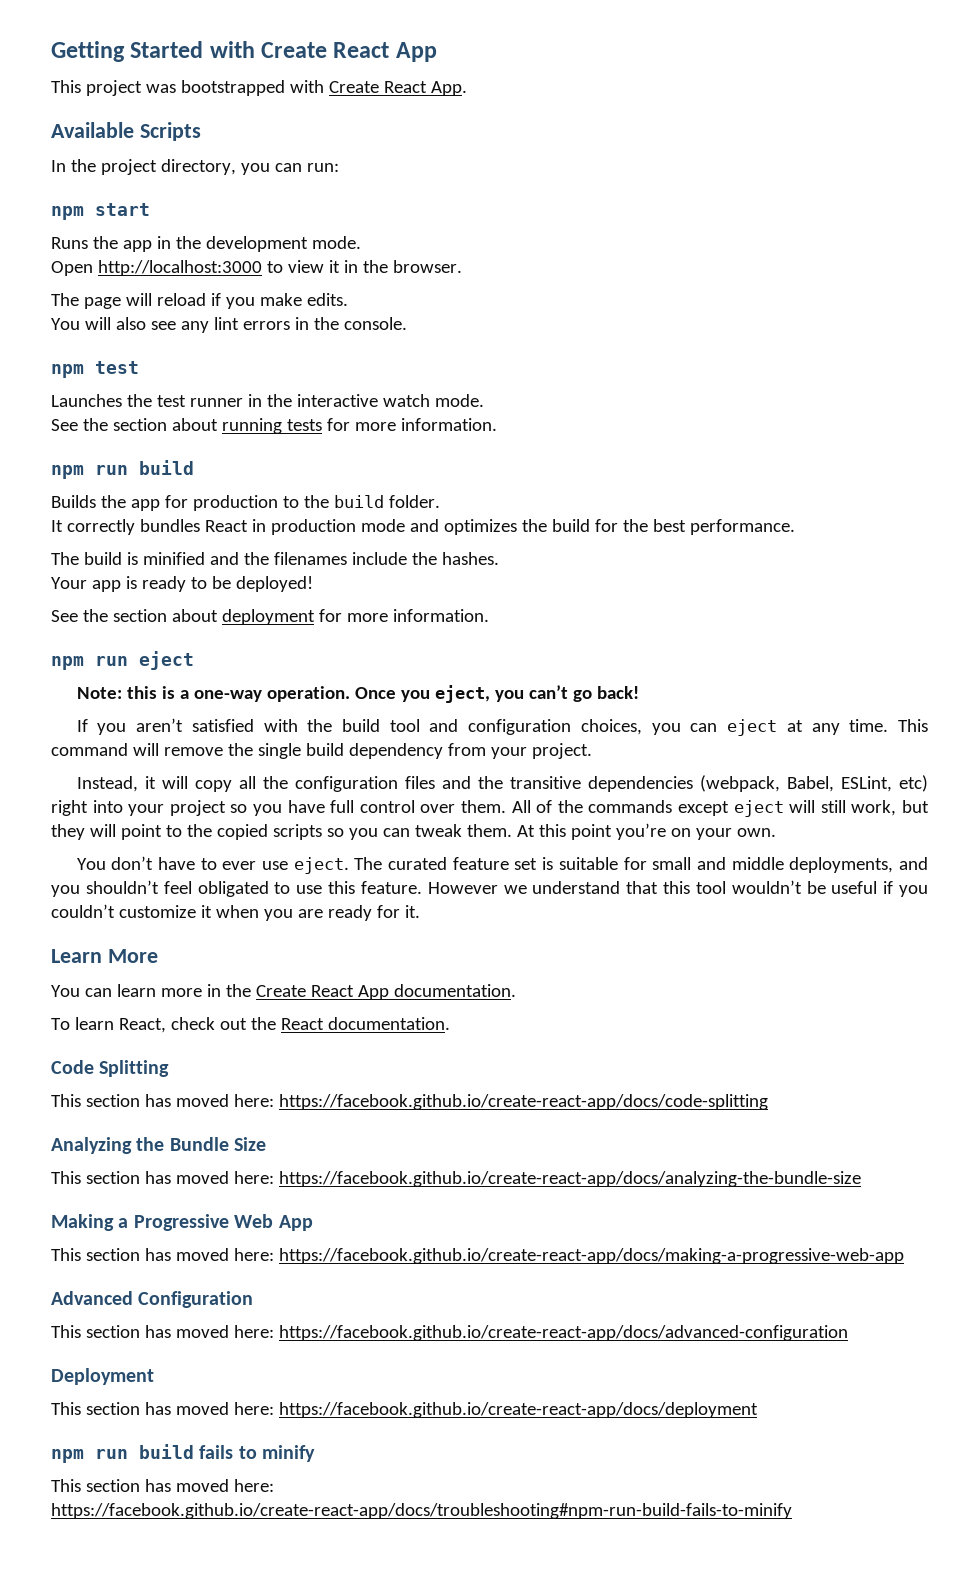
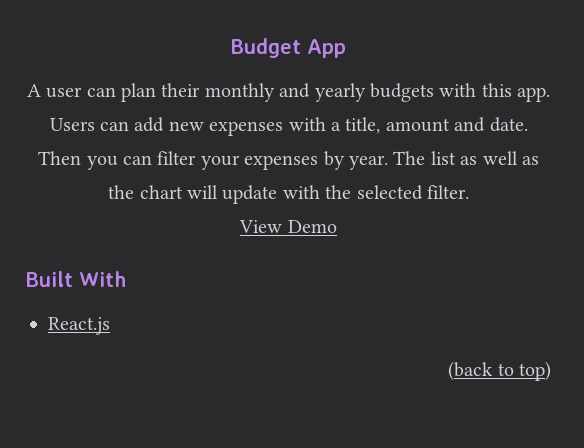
[51,41,437,62] [51,80,467,96] [51,122,201,141] [51,159,339,175] [51,203,150,220] [51,236,361,252] [51,260,462,276] [51,293,348,309] [51,317,407,333] [51,361,139,378] [51,394,484,407] [51,418,497,434] [51,460,194,479] [51,495,440,511] [51,519,795,535] [51,552,499,565] [51,576,313,592] [51,609,489,625] [51,651,194,670] [76,685,639,703] [76,718,929,736] [51,743,592,759] [76,775,929,792] [51,800,930,817] [51,823,776,840] [76,856,928,874] [51,880,929,897] [51,904,420,921] [51,949,158,963] [51,984,516,1000] [51,1017,450,1033] [51,1060,170,1077] [51,1094,768,1110] [51,1137,267,1154] [51,1171,861,1187] [51,1214,313,1231] [51,1248,904,1264] [51,1291,254,1308] [51,1325,848,1341] [51,1368,154,1385] [51,1402,758,1418] [51,1444,316,1463] [51,1479,274,1492] [51,1503,792,1519] Getting Started with Create React App // This project was bootstrapped with Create React App. // Available Scripts // In the project directory, you can run: // npm start // Runs the app in the development mode. // Open http://localhost:3000 to view it in the browser. // The page will reload if you make edits. // You will also see any lint errors in the console. // npm test // Launches the test runner in the interactive watch mode. // See the section about running tests for more information. // npm run build // Builds the app for production to the build folder. // It correctly bundles React in production mode and optimizes the build for the best performance. // The build is minified and the filenames include the hashes. // Your app is ready to be deployed! // See the section about deployment for more information. // npm run eject // Note: this is a one-way operation. Once you eject, you can’t go back! // If you aren’t satisfied with the build tool and configuration choices, you can eject at any time. This command will remove the single build dependency from your project. // Instead, it will copy all the configuration files and the transitive dependencies (webpack, Babel, ESLint, etc) right into your project so you have full control over them. All of the commands except eject will still work, but they will point to the copied scripts so you can tweak them. At this point you’re on your own. // You don’t have to ever use eject. The curated feature set is suitable for small and middle deployments, and you shouldn’t feel obligated to use this feature. However we understand that this tool wouldn’t be useful if you couldn’t customize it when you are ready for it. // Learn More // You can learn more in the Create React App documentation. // To learn React, check out the React documentation. // Code Splitting // This section has moved here: https://facebook.github.io/create-react-app/docs/code-splitting // Analyzing the Bundle Size // This section has moved here: https://facebook.github.io/create-react-app/docs/analyzing-the-bundle-size // Making a Progressive Web App // This section has moved here: https://facebook.github.io/create-react-app/docs/making-a-progressive-web-app // Advanced Configuration // This section has moved here: https://facebook.github.io/create-react-app/docs/advanced-configuration // Deployment // This section has moved here: https://facebook.github.io/create-react-app/docs/deployment // npm run build fails to minify // This section has moved here: https://facebook.github.io/create-react-app/docs/troubleshooting#npm-run-build-fails-to-minify -> [231,38,346,58] [26,83,551,102] [49,117,528,136] [38,151,539,170] [108,185,469,204] [239,220,337,233] [26,271,126,287] [48,317,110,335] [448,361,551,381] Budget App // A user can plan their monthly and yearly budgets with this app. Users can add new expenses with a title, amount and date. Then you can filter your expenses by year. The list as well as the chart will update with the selected filter. // View Demo // Built With // React.js // (back to top)

